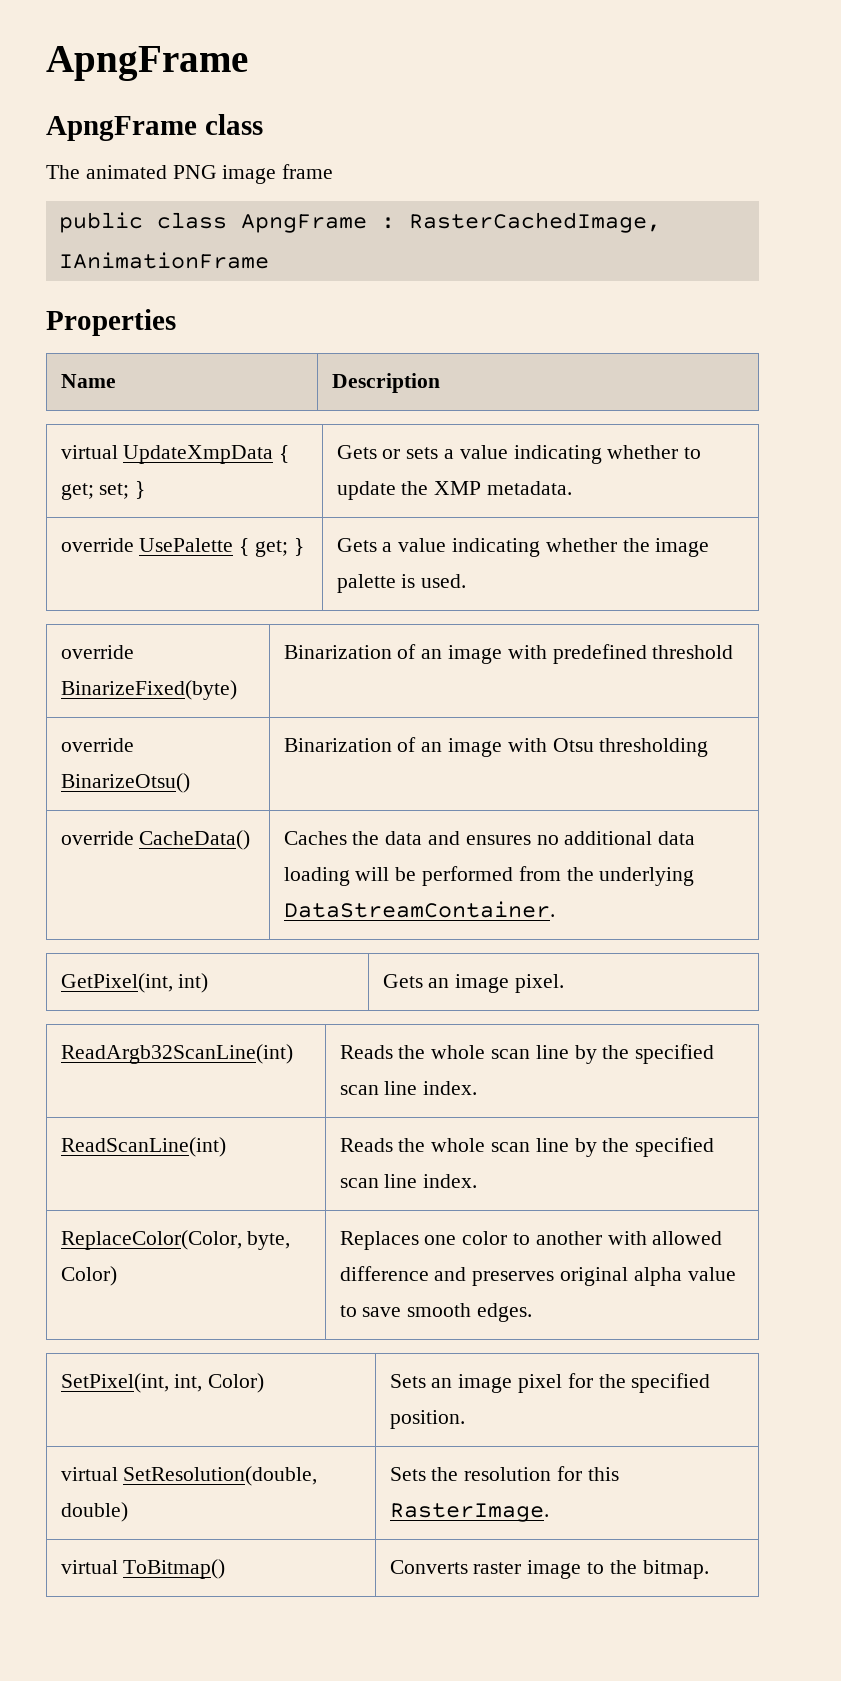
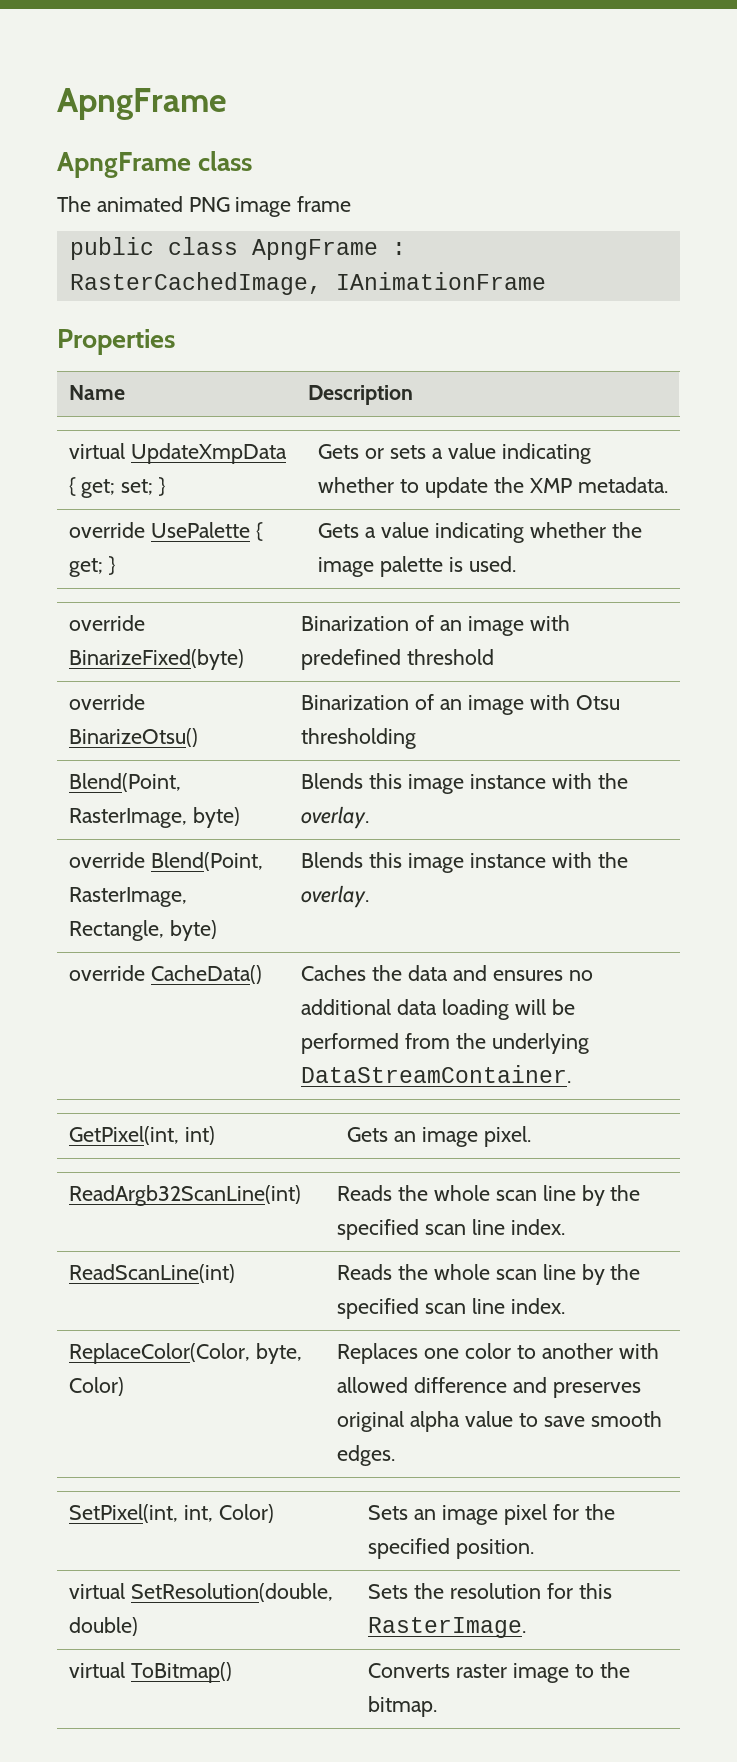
(709, 747) none -> [69,773,182,792] [69,807,241,828] [301,773,628,794] [301,806,370,829] [69,852,264,871] [69,887,188,907] [69,920,218,941] [301,852,628,873] [301,885,370,908] // Blend(Point, RasterImage, byte) | Blends this image instance with the overlay. // override Blend(Point, RasterImage, Rectangle, byte) | Blends this image instance with the overlay.

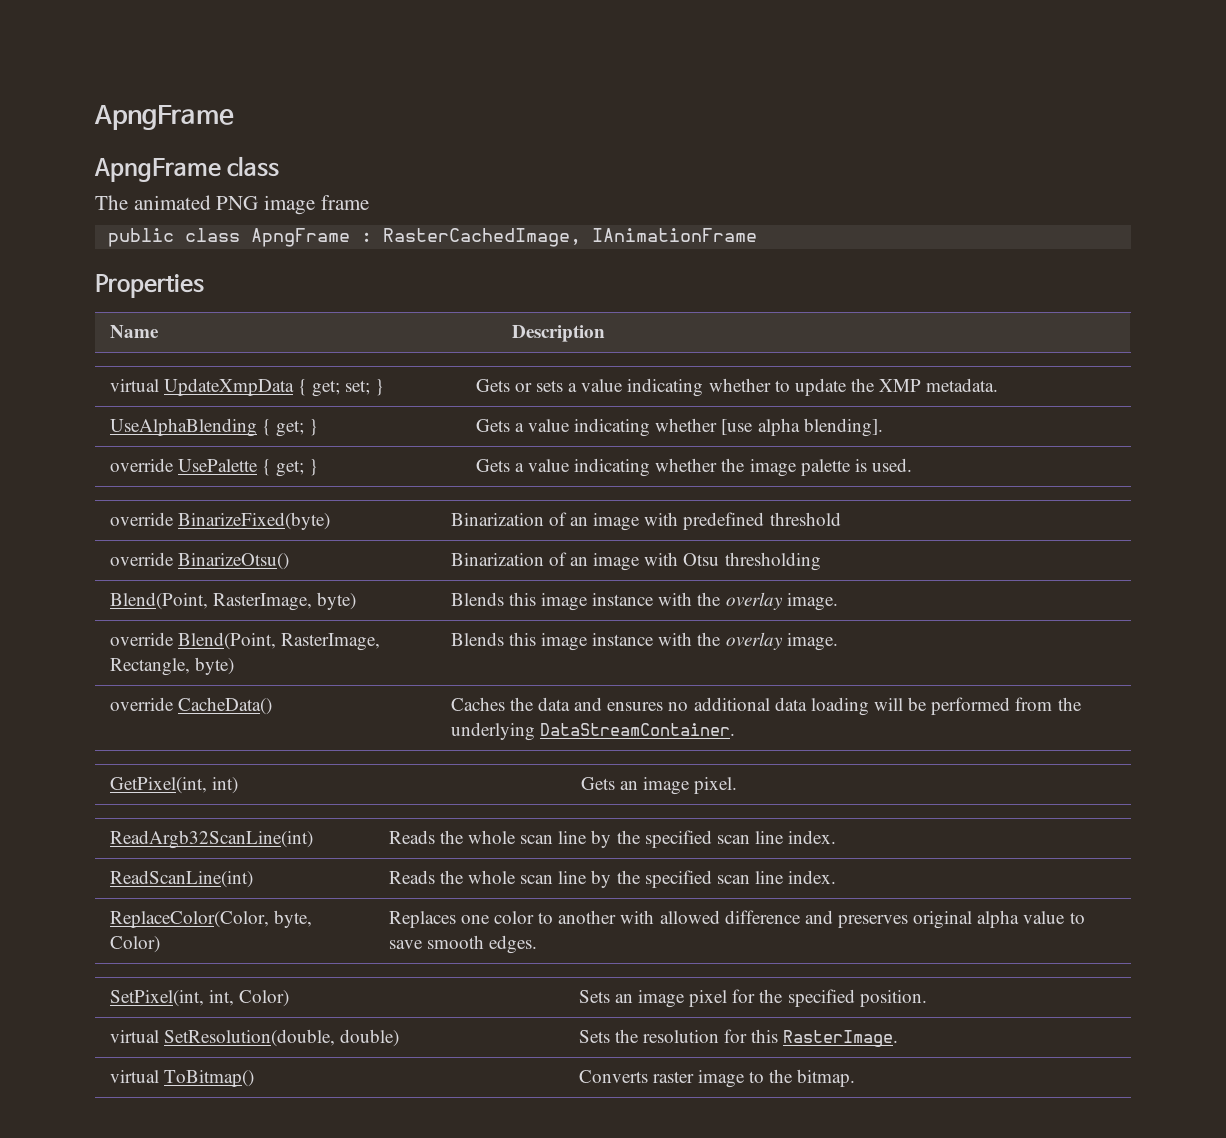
(668, 485) none -> [109,418,319,437] [475,418,883,437] // UseAlphaBlending { get; } | Gets a value indicating whether [use alpha blending].
[301,806,370,829] overlay. -> [725,592,838,611] overlay image.
[301,885,370,908] overlay. -> [725,632,838,651] overlay image.

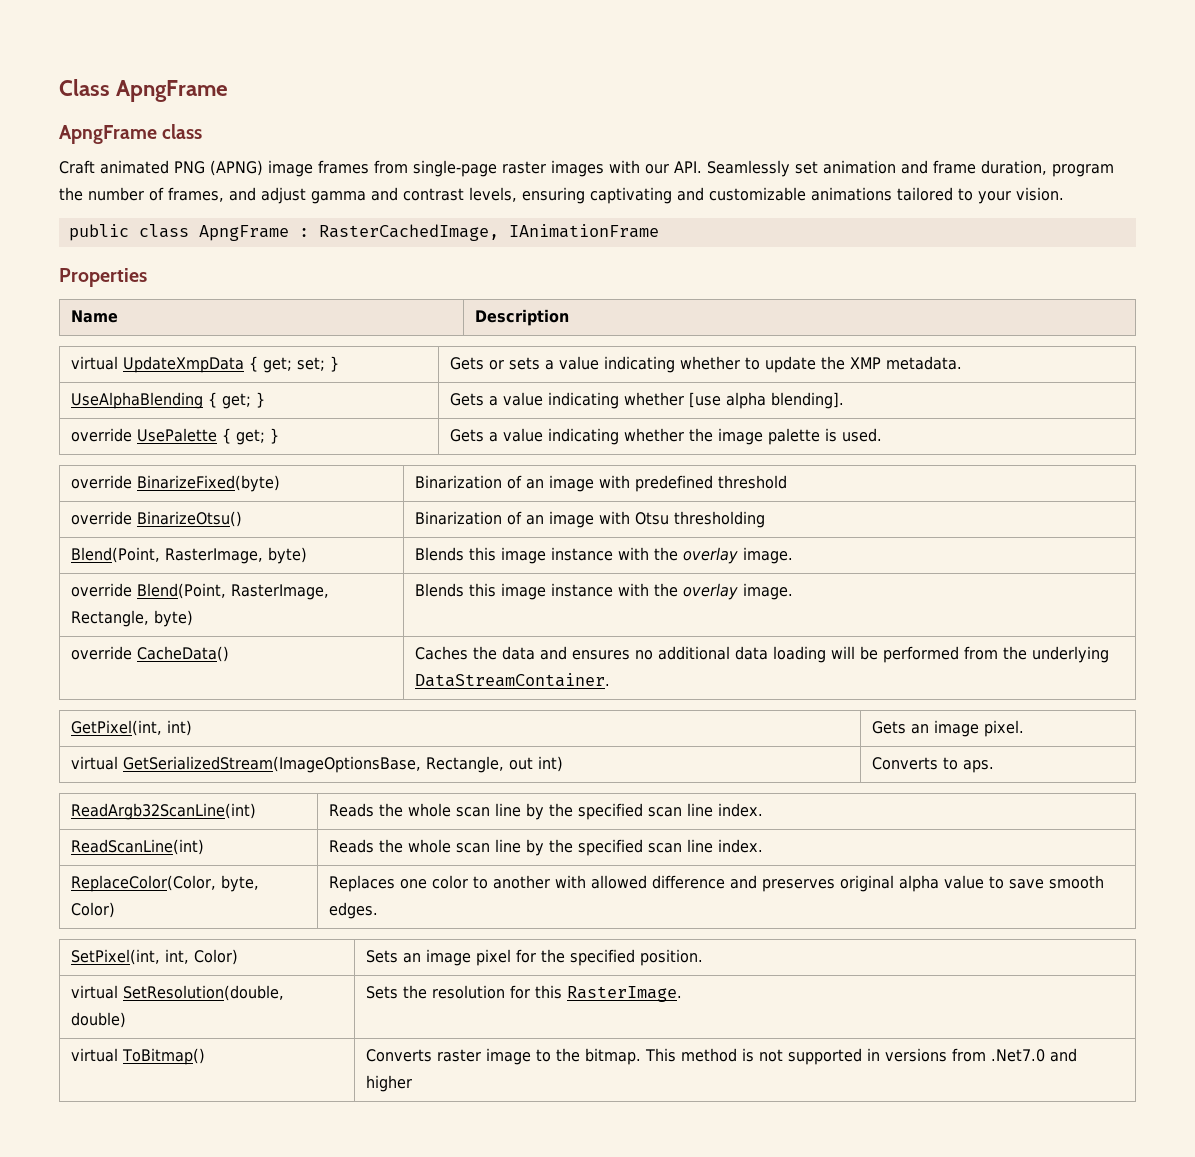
(94, 117) none -> [59,79,110,96] Class
[95,195,128,210] The -> [59,160,95,174] Craft
[264,195,369,215] image frame -> [210,160,1114,177] [59,187,1064,204] (APNG) image frames from single-page raster images with our API. Seamlessly set animation and frame duration, program the number of frames, and adjust gamma and contrast levels, ensuring captivating and customizable animations tailored to your vision.
(738, 785) none -> [70,756,563,773] [871,757,994,773] // virtual GetSerializedStream(ImageOptionsBase, Rectangle, out int) | Converts to aps.
(856, 1078) none -> [644,1048,1077,1065] [365,1075,412,1092] This method is not supported in versions from .Net7.0 and higher

